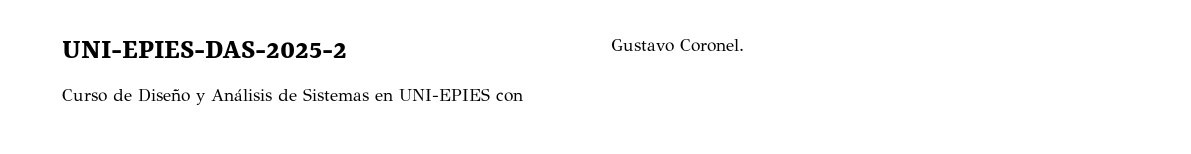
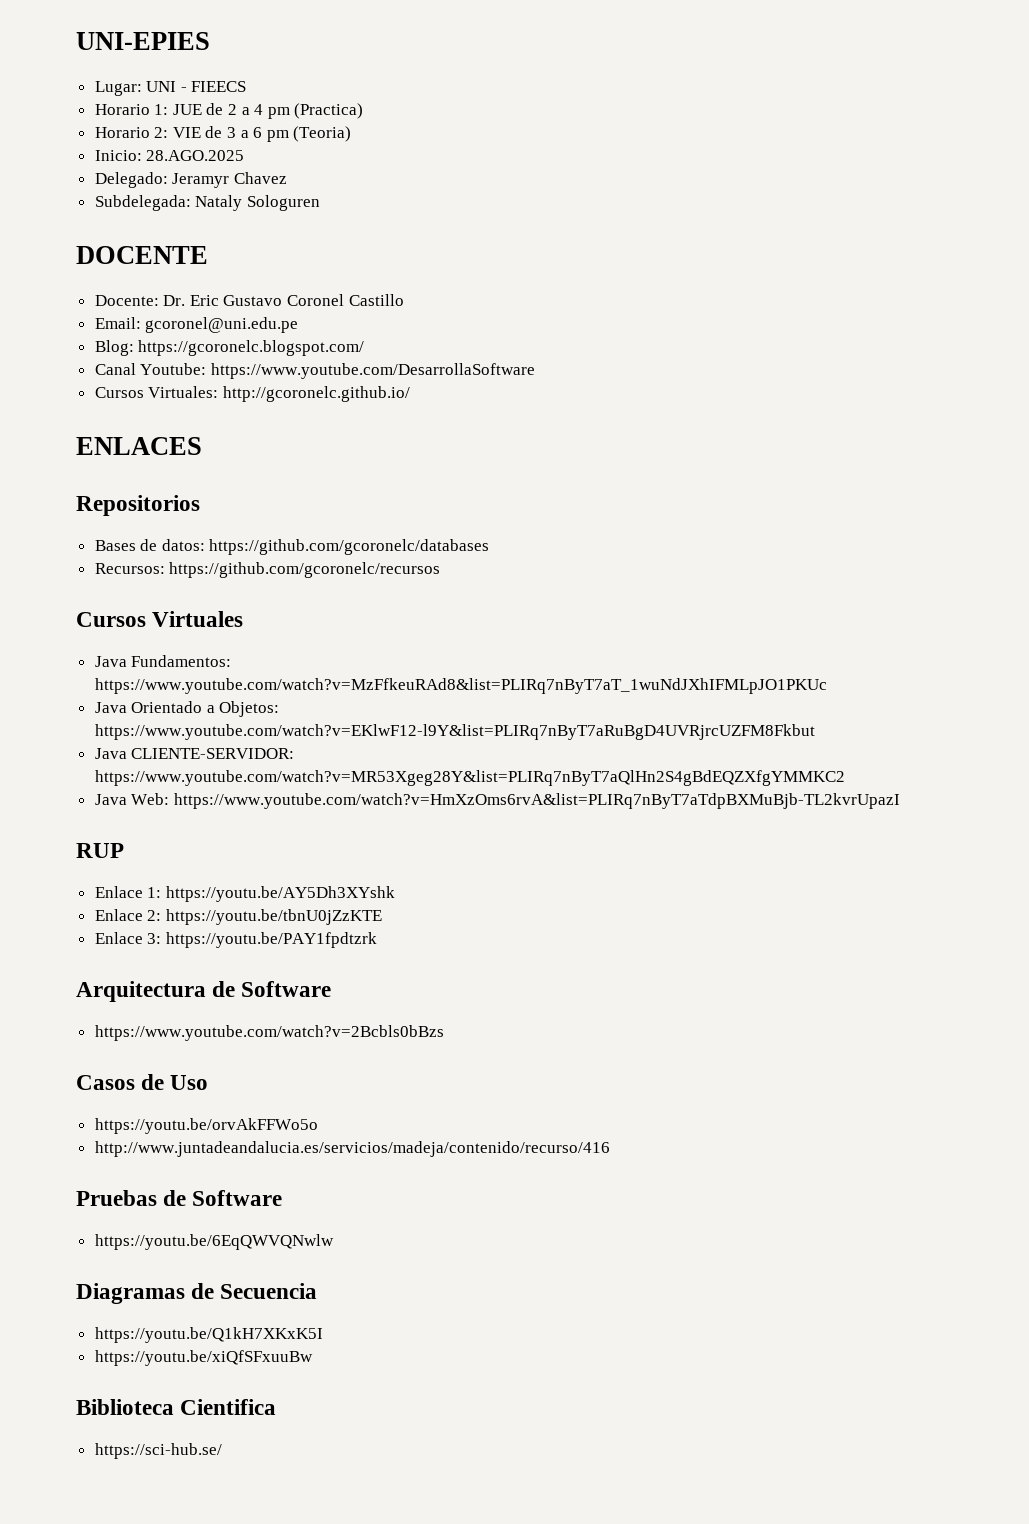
[62,41,347,58] [62,88,523,105] [611,39,744,52] UNI-EPIES-DAS-2025-2 // Curso de Diseño y Análisis de Sistemas en UNI-EPIES con Gustavo Coronel. -> [76,32,210,50] [94,81,247,96] [94,103,364,119] [94,126,352,142] [94,150,245,161] [94,172,287,188] [94,195,320,211] [76,246,208,264] [94,294,404,306] [94,317,299,333] [94,340,365,356] [94,363,535,379] [94,386,410,402] [76,437,202,455] [76,495,200,516] [94,539,490,555] [94,562,441,578] [76,611,244,627] [94,655,232,667] [94,678,827,694] [94,701,280,717] [94,724,815,740] [94,748,295,759] [94,770,845,786] [94,793,900,809] [76,843,124,858] [94,886,395,902] [94,909,382,925] [94,932,377,948] [76,981,332,1002] [94,1025,444,1041] [76,1074,209,1090] [94,1118,318,1134] [94,1141,610,1157] [76,1190,283,1206] [94,1234,334,1250] [76,1283,318,1304] [94,1327,323,1343] [94,1350,313,1366] [76,1399,277,1415] [94,1443,222,1459] UNI-EPIES // Lugar: UNI - FIEECS // Horario 1: JUE de 2 a 4 pm (Practica) // Horario 2: VIE de 3 a 6 pm (Teoria) // Inicio: 28.AGO.2025 // Delegado: Jeramyr Chavez // Subdelegada: Nataly Sologuren // DOCENTE // Docente: Dr. Eric Gustavo Coronel Castillo // Email: gcoronel@uni.edu.pe // Blog: https://gcoronelc.blogspot.com/ // Canal Youtube: https://www.youtube.com/DesarrollaSoftware // Cursos Virtuales: http://gcoronelc.github.io/ // ENLACES // Repositorios // Bases de datos: https://github.com/gcoronelc/databases // Recursos: https://github.com/gcoronelc/recursos // Cursos Virtuales // Java Fundamentos: https://www.youtube.com/watch?v=MzFfkeuRAd8&list=PLIRq7nByT7aT_1wuNdJXhIFMLpJO1PKUc // Java Orientado a Objetos: https://www.youtube.com/watch?v=EKlwF12-l9Y&list=PLIRq7nByT7aRuBgD4UVRjrcUZFM8Fkbut // Java CLIENTE-SERVIDOR: https://www.youtube.com/watch?v=MR53Xgeg28Y&list=PLIRq7nByT7aQlHn2S4gBdEQZXfgYMMKC2 // Java Web: https://www.youtube.com/watch?v=HmXzOms6rvA&list=PLIRq7nByT7aTdpBXMuBjb-TL2kvrUpazI // RUP // Enlace 1: https://youtu.be/AY5Dh3XYshk // Enlace 2: https://youtu.be/tbnU0jZzKTE // Enlace 3: https://youtu.be/PAY1fpdtzrk // Arquitectura de Software // https://www.youtube.com/watch?v=2Bcbls0bBzs // Casos de Uso // https://youtu.be/orvAkFFWo5o // http://www.juntadeandalucia.es/servicios/madeja/contenido/recurso/416 // Pruebas de Software // https://youtu.be/6EqQWVQNwlw // Diagramas de Secuencia // https://youtu.be/Q1kH7XKxK5I // https://youtu.be/xiQfSFxuuBw // Biblioteca Cientifica // https://sci-hub.se/

